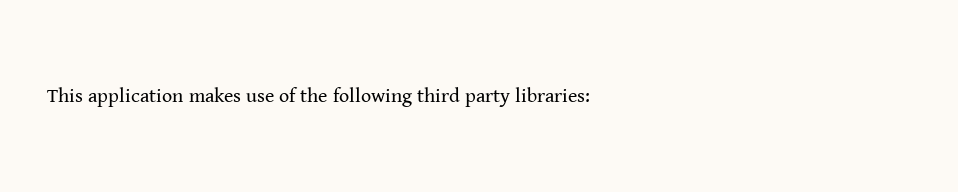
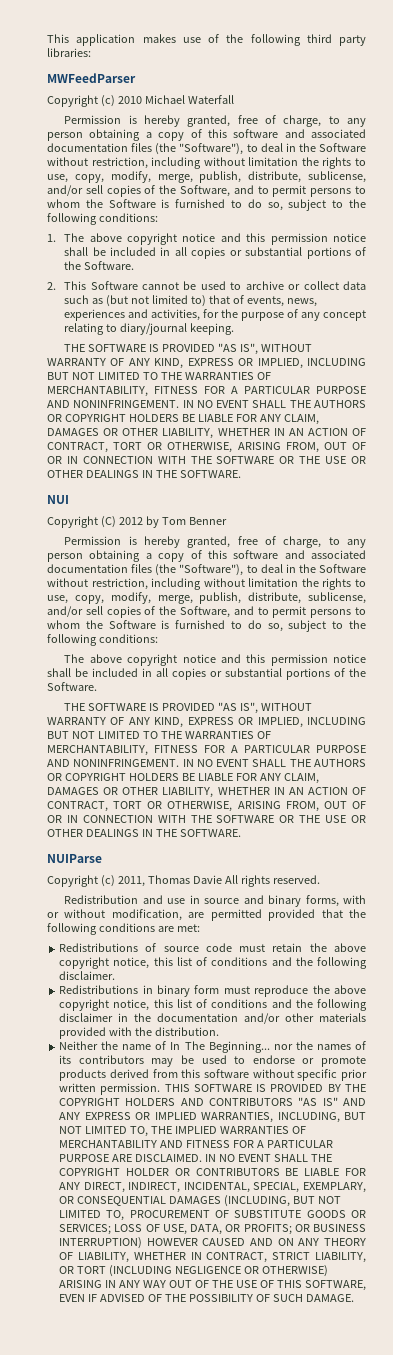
(591, 94) none -> [47,73,136,83] [47,95,234,107] [64,115,366,127] [47,129,366,141] [47,143,366,155] [47,157,366,169] [47,171,366,183] [47,185,367,197] [47,199,367,211] [47,213,158,225] [47,233,367,245] [64,247,366,259] [64,261,135,270] [47,281,366,290] [64,295,317,307] [64,309,366,321] [64,323,235,335] [64,343,313,355] [47,358,367,369] [47,372,271,380] [47,386,366,397] [47,400,366,408] [47,414,319,425] [47,428,366,439] [47,442,367,453] [47,456,366,464] [47,470,241,478] [47,495,69,504] [47,516,227,528] [64,536,366,548] [47,550,366,562] [47,564,366,576] [47,578,366,590] [47,592,366,604] [47,606,367,618] [47,620,367,632] [47,634,158,646] [64,654,366,666] [47,668,366,680] [47,682,97,691] [64,702,313,714] [47,717,367,728] [47,731,271,739] [47,745,366,756] [47,759,366,767] [47,773,319,784] [47,787,366,798] [47,801,367,812] [47,815,366,823] [47,829,241,837] [47,854,102,863] [47,875,320,887] [64,895,366,907] [47,909,367,921] [47,923,200,935] [59,943,366,952] [59,957,368,969] [59,971,116,980] [59,985,366,997] [59,999,368,1011] [59,1013,366,1024] [59,1027,220,1039] [59,1041,366,1053] [59,1055,367,1067] [59,1069,367,1081] [59,1083,366,1095] [59,1097,366,1106] [59,1112,366,1123] [59,1126,306,1137] [59,1140,333,1148] [59,1154,332,1162] [59,1168,366,1176] [59,1182,366,1193] [59,1195,341,1207] [59,1210,366,1221] [59,1224,367,1235] [59,1237,366,1249] [59,1252,366,1263] [59,1265,328,1277] [59,1280,367,1291] [59,1294,354,1302] // MWFeedParser // Copyright (c) 2010 Michael Waterfall // Permission is hereby granted, free of charge, to any person obtaining a copy of this software and associated documentation files (the "Software"), to deal in the Software without restriction, including without limitation the rights to use, copy, modify, merge, publish, distribute, sublicense, and/or sell copies of the Software, and to permit persons to whom the Software is furnished to do so, subject to the following conditions: // 1. The above copyright notice and this permission notice shall be included in all copies or substantial portions of the Software. // 2. This Software cannot be used to archive or collect data such as (but not limited to) that of events, news, experiences and activities, for the purpose of any concept relating to diary/journal keeping. // THE SOFTWARE IS PROVIDED "AS IS", WITHOUT WARRANTY OF ANY KIND, EXPRESS OR IMPLIED, INCLUDING BUT NOT LIMITED TO THE WARRANTIES OF MERCHANTABILITY, FITNESS FOR A PARTICULAR PURPOSE AND NONINFRINGEMENT. IN NO EVENT SHALL THE AUTHORS OR COPYRIGHT HOLDERS BE LIABLE FOR ANY CLAIM, DAMAGES OR OTHER LIABILITY, WHETHER IN AN ACTION OF CONTRACT, TORT OR OTHERWISE, ARISING FROM, OUT OF OR IN CONNECTION WITH THE SOFTWARE OR THE USE OR OTHER DEALINGS IN THE SOFTWARE. // NUI // Copyright (C) 2012 by Tom Benner // Permission is hereby granted, free of charge, to any person obtaining a copy of this software and associated documentation files (the "Software"), to deal in the Software without restriction, including without limitation the rights to use, copy, modify, merge, publish, distribute, sublicense, and/or sell copies of the Software, and to permit persons to whom the Software is furnished to do so, subject to the following conditions: // The above copyright notice and this permission notice shall be included in all copies or substantial portions of the Software. // THE SOFTWARE IS PROVIDED "AS IS", WITHOUT WARRANTY OF ANY KIND, EXPRESS OR IMPLIED, INCLUDING BUT NOT LIMITED TO THE WARRANTIES OF MERCHANTABILITY, FITNESS FOR A PARTICULAR PURPOSE AND NONINFRINGEMENT. IN NO EVENT SHALL THE AUTHORS OR COPYRIGHT HOLDERS BE LIABLE FOR ANY CLAIM, DAMAGES OR OTHER LIABILITY, WHETHER IN AN ACTION OF CONTRACT, TORT OR OTHERWISE, ARISING FROM, OUT OF OR IN CONNECTION WITH THE SOFTWARE OR THE USE OR OTHER DEALINGS IN THE SOFTWARE. // NUIParse // Copyright (c) 2011, Thomas Davie All rights reserved. // Redistribution and use in source and binary forms, with or without modification, are permitted provided that the following conditions are met: // Redistributions of source code must retain the above copyright notice, this list of conditions and the following disclaimer. // Redistributions in binary form must reproduce the above copyright notice, this list of conditions and the following disclaimer in the documentation and/or other materials provided with the distribution. // Neither the name of In The Beginning... nor the names of its contributors may be used to endorse or promote products derived from this software without specific prior written permission. THIS SOFTWARE IS PROVIDED BY THE COPYRIGHT HOLDERS AND CONTRIBUTORS "AS IS" AND ANY EXPRESS OR IMPLIED WARRANTIES, INCLUDING, BUT NOT LIMITED TO, THE IMPLIED WARRANTIES OF MERCHANTABILITY AND FITNESS FOR A PARTICULAR PURPOSE ARE DISCLAIMED. IN NO EVENT SHALL THE COPYRIGHT HOLDER OR CONTRIBUTORS BE LIABLE FOR ANY DIRECT, INDIRECT, INCIDENTAL, SPECIAL, EXEMPLARY, OR CONSEQUENTIAL DAMAGES (INCLUDING, BUT NOT LIMITED TO, PROCUREMENT OF SUBSTITUTE GOODS OR SERVICES; LOSS OF USE, DATA, OR PROFITS; OR BUSINESS INTERRUPTION) HOWEVER CAUSED AND ON ANY THEORY OF LIABILITY, WHETHER IN CONTRACT, STRICT LIABILITY, OR TORT (INCLUDING NEGLIGENCE OR OTHERWISE) ARISING IN ANY WAY OUT OF THE USE OF THIS SOFTWARE, EVEN IF ADVISED OF THE POSSIBILITY OF SUCH DAMAGE.

